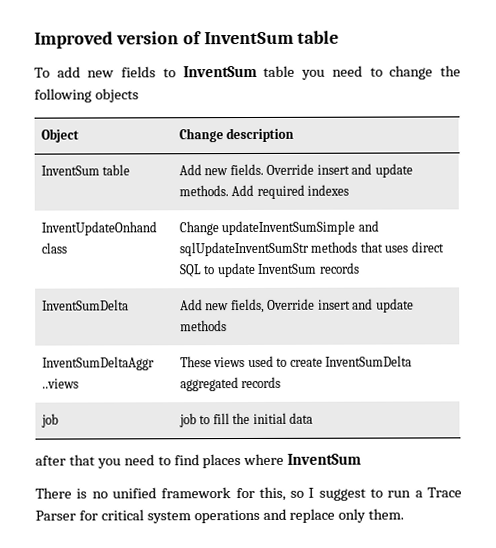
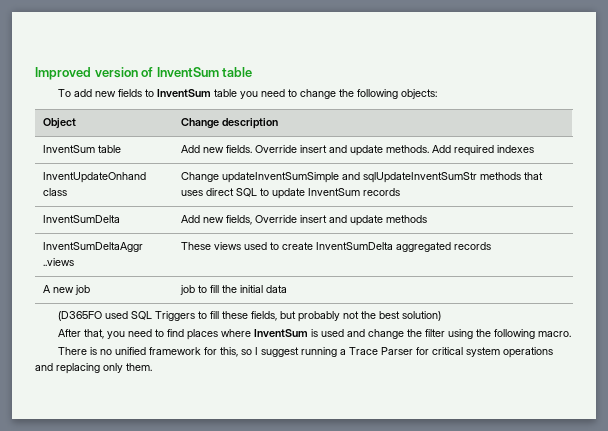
[94,88,139,103] objects -> [400,89,437,99] objects:
(282, 382) none -> [43,285,75,293] A new
[35,454,95,466] after that -> [57,311,441,322] [57,329,104,339] (D365FO used SQL Triggers to fill these fields, but probably not the best solution) // After that,
(363, 459) none -> [310,329,571,339] is used and change the filter using the following macro.
[370,488,412,498] to run -> [300,347,337,357] running
[289,508,336,523] replace -> [56,363,100,374] replacing

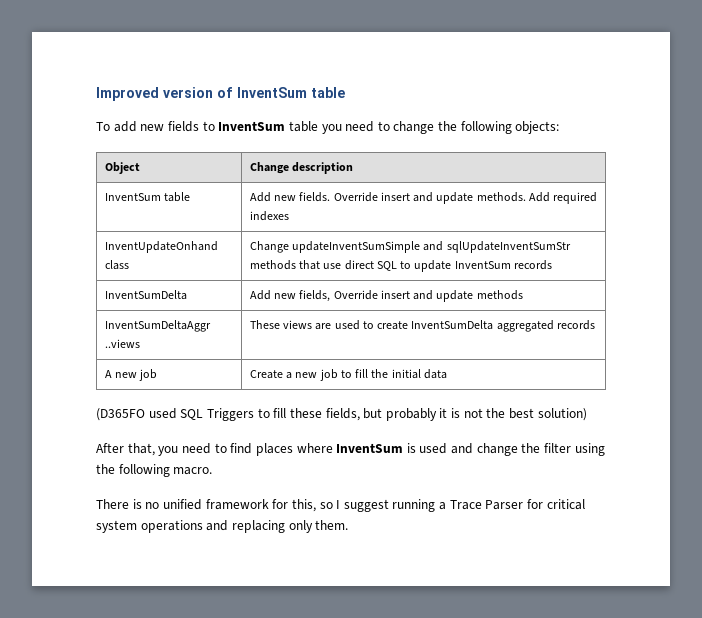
[181,190,204,196] uses -> [323,263,342,269] use
(242, 246) none -> [315,323,332,330] are
(91, 290) none -> [249,370,318,379] Create a new
(340, 316) none -> [439,408,461,418] it is

